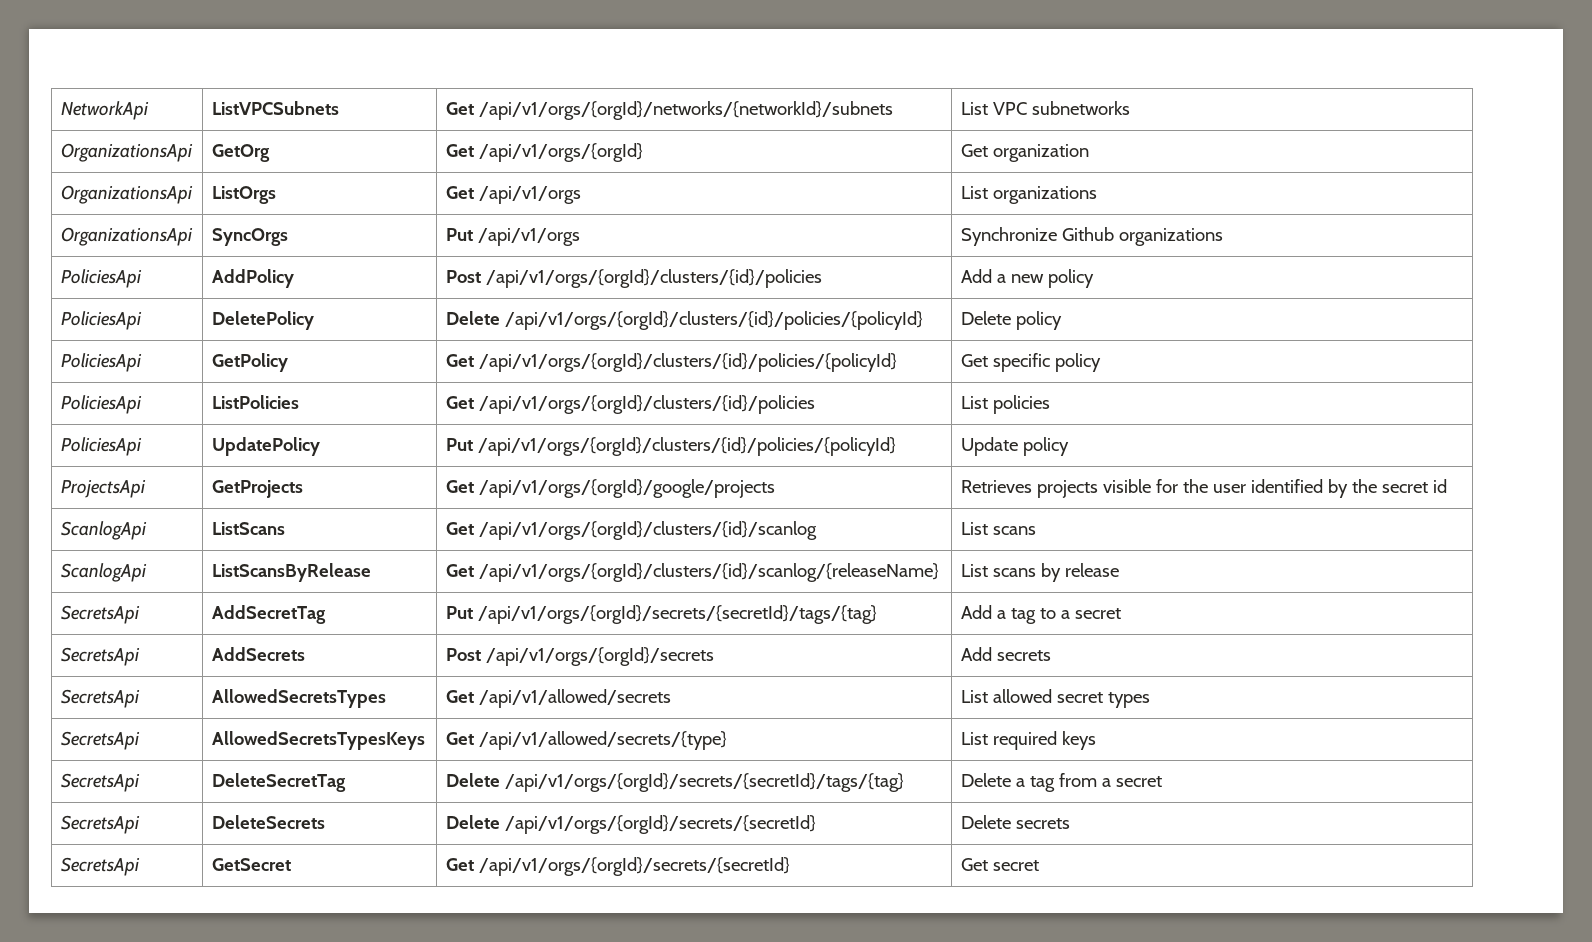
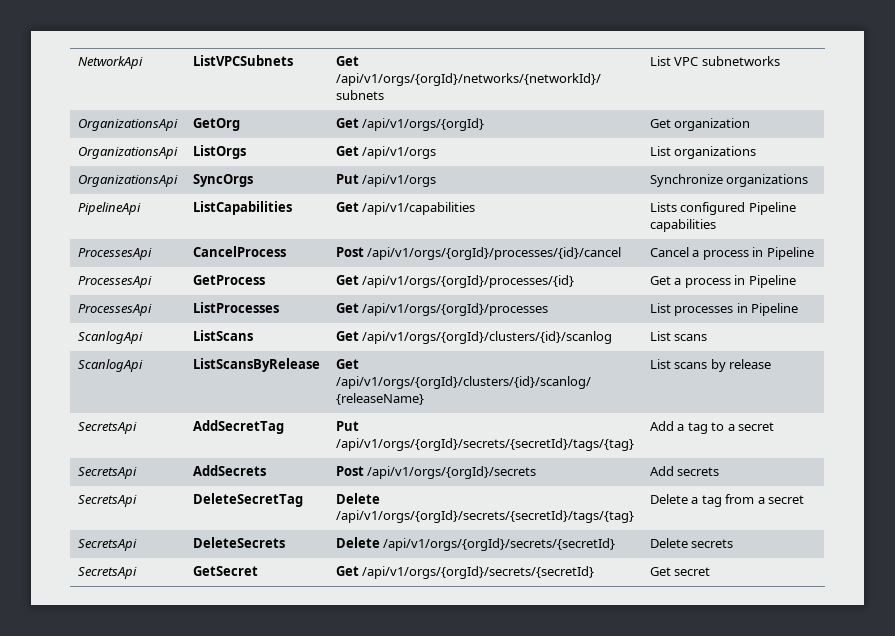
[1061,227,1223,246] [60,269,142,288] [211,269,294,288] [445,269,822,288] [960,269,1094,288] [60,311,142,330] [211,311,314,330] [445,311,923,330] [960,311,1062,330] [60,353,142,372] [211,353,288,372] [445,353,897,372] [960,353,1101,372] [60,395,142,414] [211,395,299,409] [445,395,815,414] [960,395,1050,414] [60,437,142,456] [211,437,320,456] [445,437,896,456] [960,437,1069,456] [60,480,146,498] [211,480,303,498] [445,479,775,498] [960,479,1447,498] Github organizations // PoliciesApi | AddPolicy | Post /api/v1/orgs/{orgId}/clusters/{id}/policies | Add a new policy // PoliciesApi | DeletePolicy | Delete /api/v1/orgs/{orgId}/clusters/{id}/policies/{policyId} | Delete policy // PoliciesApi | GetPolicy | Get /api/v1/orgs/{orgId}/clusters/{id}/policies/{policyId} | Get specific policy // PoliciesApi | ListPolicies | Get /api/v1/orgs/{orgId}/clusters/{id}/policies | List policies // PoliciesApi | UpdatePolicy | Put /api/v1/orgs/{orgId}/clusters/{id}/policies/{policyId} | Update policy // ProjectsApi | GetProjects | Get /api/v1/orgs/{orgId}/google/projects | Retrieves projects visible for the user identified by the secret id -> [726,174,809,187] [77,202,141,215] [192,201,292,215] [335,202,476,215] [649,202,796,215] [649,219,716,232] [77,248,152,260] [192,246,286,257] [335,247,622,260] [649,247,814,260] [77,276,152,288] [192,275,265,285] [335,275,575,288] [649,275,796,288] [77,304,152,316] [192,302,279,313] [335,303,549,316] [649,303,799,316] organizations // PipelineApi | ListCapabilities | Get /api/v1/capabilities | Lists configured Pipeline capabilities // ProcessesApi | CancelProcess | Post /api/v1/orgs/{orgId}/processes/{id}/cancel | Cancel a process in Pipeline // ProcessesApi | GetProcess | Get /api/v1/orgs/{orgId}/processes/{id} | Get a process in Pipeline // ProcessesApi | ListProcesses | Get /api/v1/orgs/{orgId}/processes | List processes in Pipeline
[60,689,140,708] [211,689,386,708] [445,689,671,708] [960,689,1150,708] [60,731,140,750] [211,731,425,750] [445,731,727,750] [960,731,1096,750] // SecretsApi | AllowedSecretsTypes | Get /api/v1/allowed/secrets | List allowed secret types // SecretsApi | AllowedSecretsTypesKeys | Get /api/v1/allowed/secrets/{type} | List required keys -> (720, 471) none

